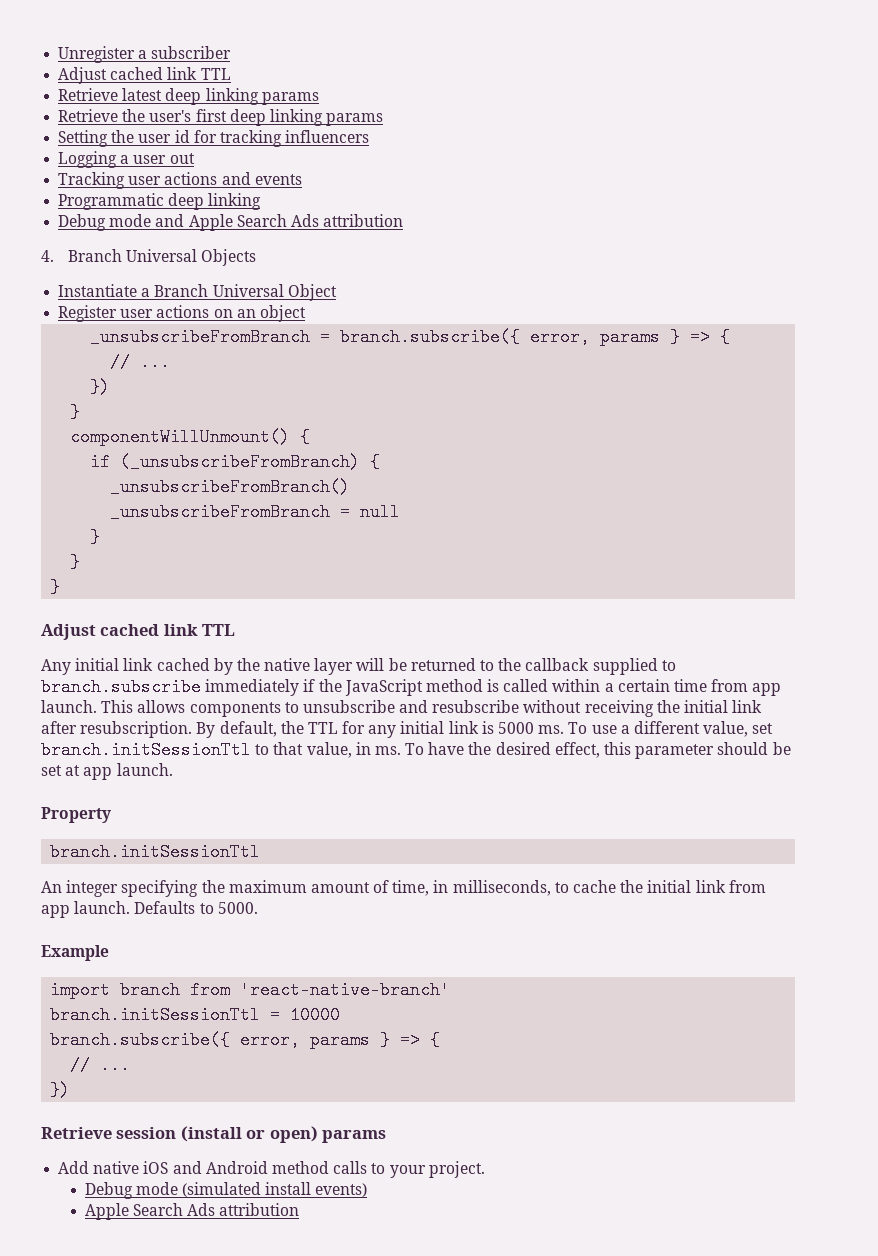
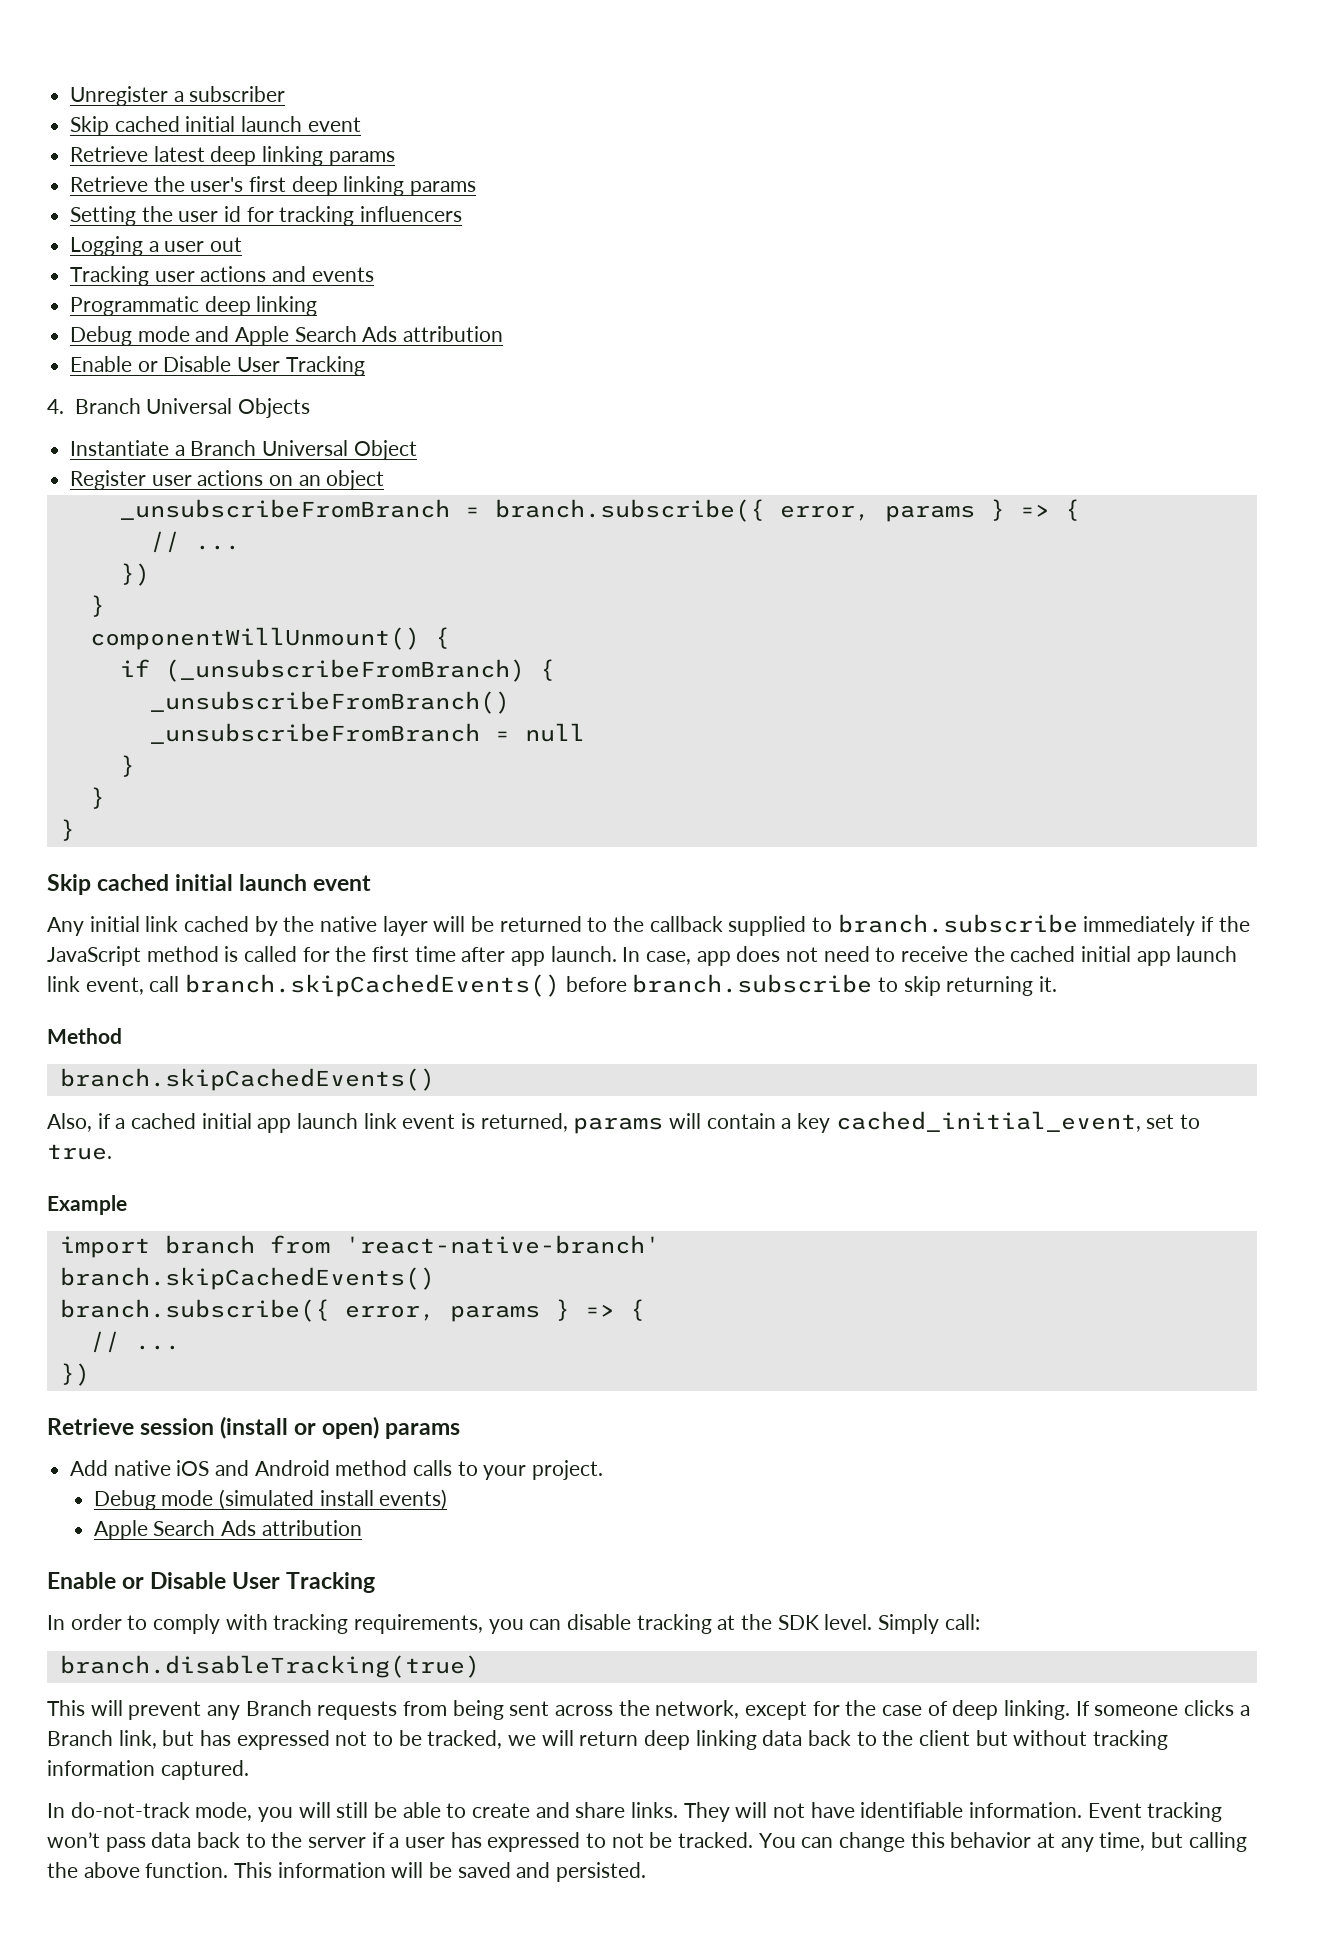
[58,67,231,84] Adjust cached link TTL -> [70,116,361,136] Skip cached initial launch event
(404, 220) none -> [70,356,365,376] // Enable or Disable User Tracking
[41,624,236,640] Adjust cached link TTL -> [47,874,372,895] Skip cached initial launch event
[552,679,782,696] [41,700,763,717] [41,721,774,738] [41,741,791,759] [41,763,173,780] [41,807,111,823] [50,843,261,861] [41,880,766,897] [41,901,258,918] within a certain time from app launch. This allows components to unsubscribe and resubscribe without receiving the initial link after resubscription. By default, the TTL for any initial link is 5000 ms. To use a different value, set branch.initSessionTtl to that value, in ms. To have the desired effect, this parameter should be set at app launch. // Property // branch.initSessionTtl // An integer specifying the maximum amount of time, in milliseconds, to cache the initial link from app launch. Defaults to 5000. -> [302,946,1238,966] [47,974,1058,997] [47,1028,122,1044] [59,1068,435,1091] [47,1111,1201,1134] [47,1144,112,1160] for the first time after app launch. In case, app does not need to receive the cached initial app launch link event, call branch.skipCachedEvents() before branch.subscribe to skip returning it. // Method // branch.skipCachedEvents() // Also, if a cached initial app launch link event is returned, params will contain a key cached_initial_event, set to true.
[50,1006,341,1024] branch.initSessionTtl = 10000 -> [59,1267,435,1290] branch.skipCachedEvents()
(300, 1209) none -> [47,1572,376,1593] [47,1614,980,1634] [59,1655,480,1678] [47,1700,1250,1720] [47,1730,1169,1750] [47,1760,249,1780] [47,1802,1223,1822] [47,1832,1247,1852] [47,1862,647,1882] // Enable or Disable User Tracking // In order to comply with tracking requirements, you can disable tracking at the SDK level. Simply call: // branch.disableTracking(true) // This will prevent any Branch requests from being sent across the network, except for the case of deep linking. If someone clicks a Branch link, but has expressed not to be tracked, we will return deep linking data back to the client but without tracking information captured. // In do-not-track mode, you will still be able to create and share links. They will not have identifiable information. Event tracking won’t pass data back to the server if a user has expressed to not be tracked. You can change this behavior at any time, but calling the above function. This information will be saved and persisted.

